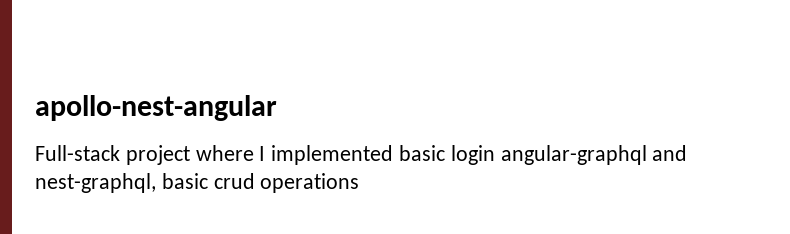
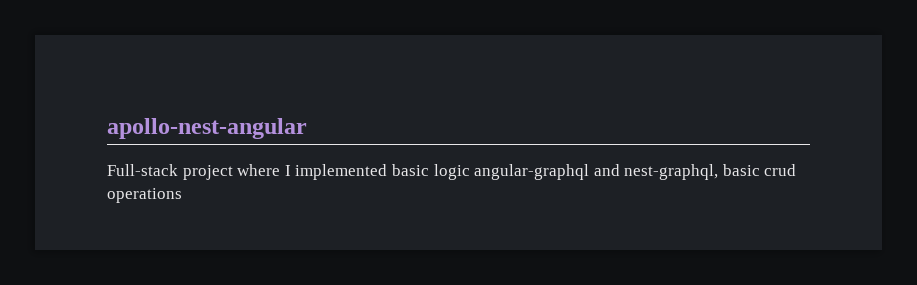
[450,145,495,165] login -> [433,164,470,180] logic

